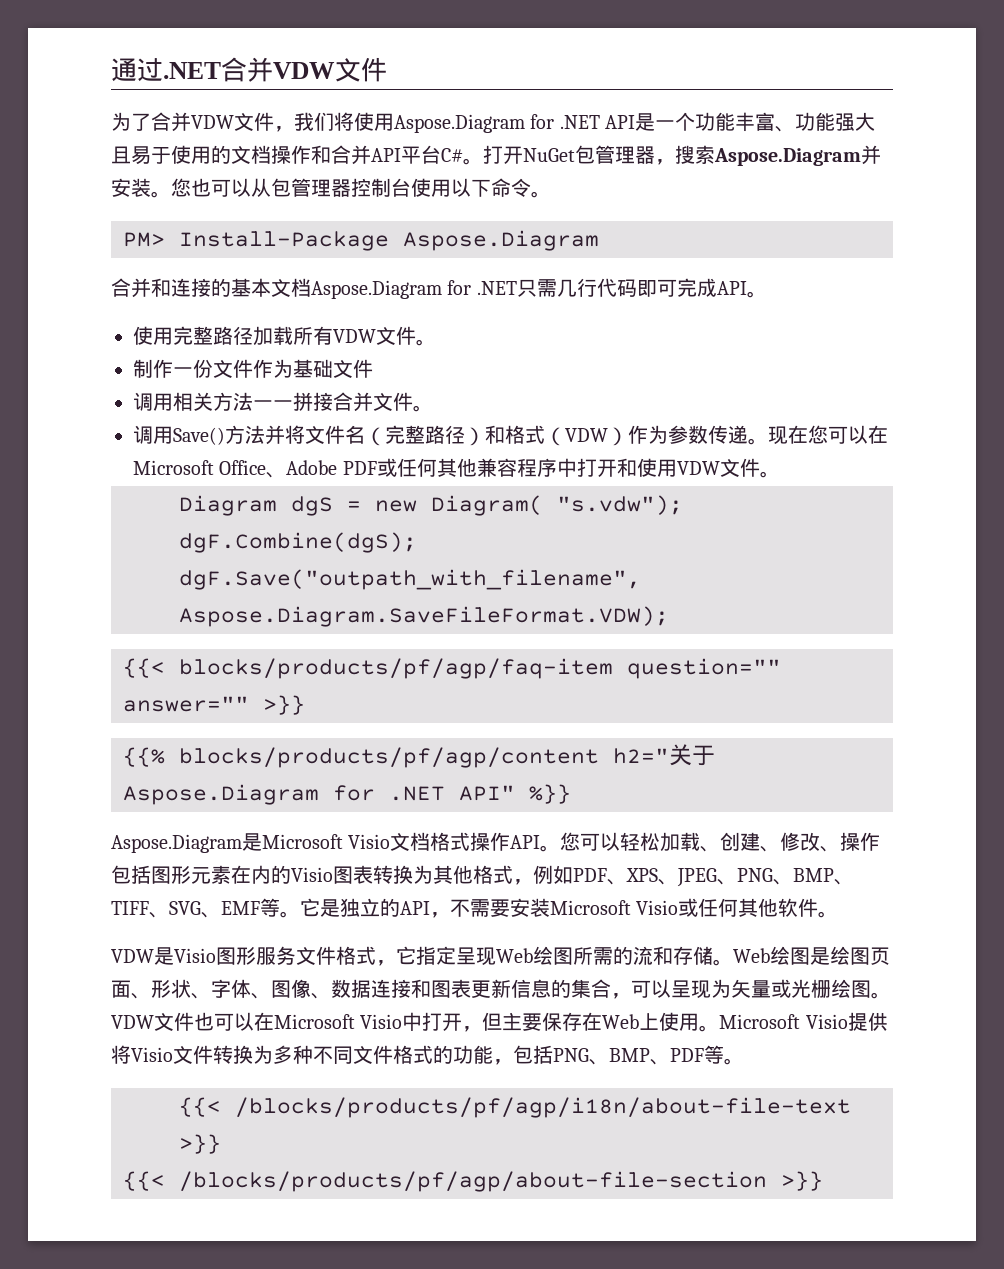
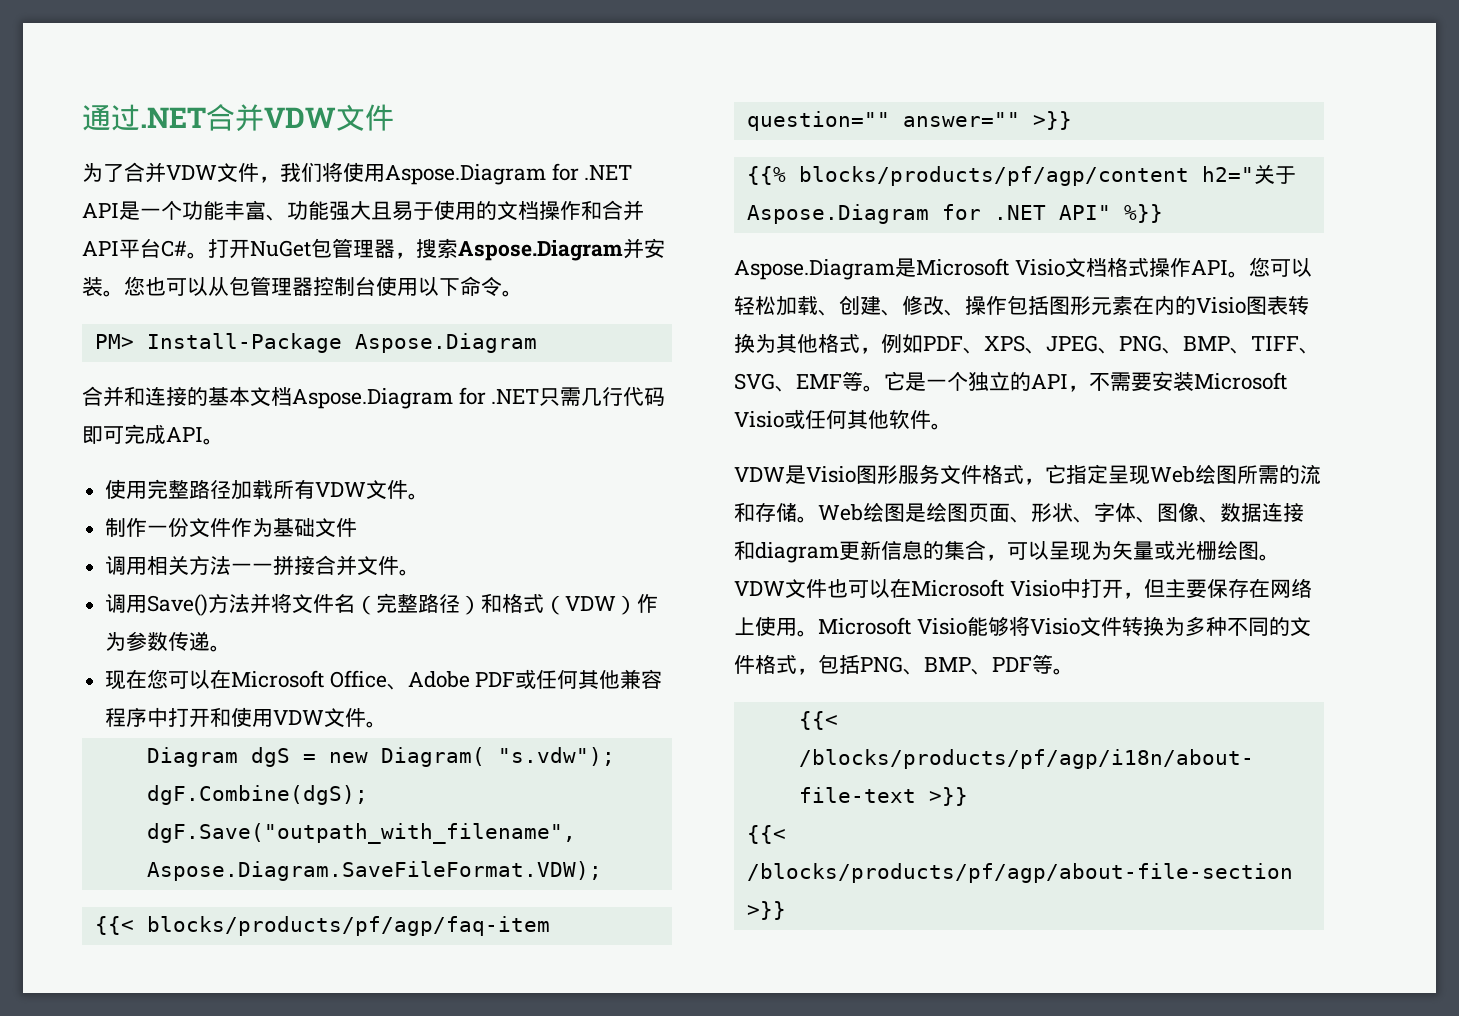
(768, 441) none -> (232, 648) //
(340, 908) none -> [926,372,968,391] 一个
[431,979,471,998] 图表 -> [755,542,839,563] diagram
[602,1014,640,1029] Web -> [1269,578,1312,598] 网络
[847,1012,888,1031] 提供 -> [966,616,1009,636] 能够
[353,1045,493,1064] 文件格式的功能 -> [1268,617,1311,637] [734,654,797,674] 的文件格式

